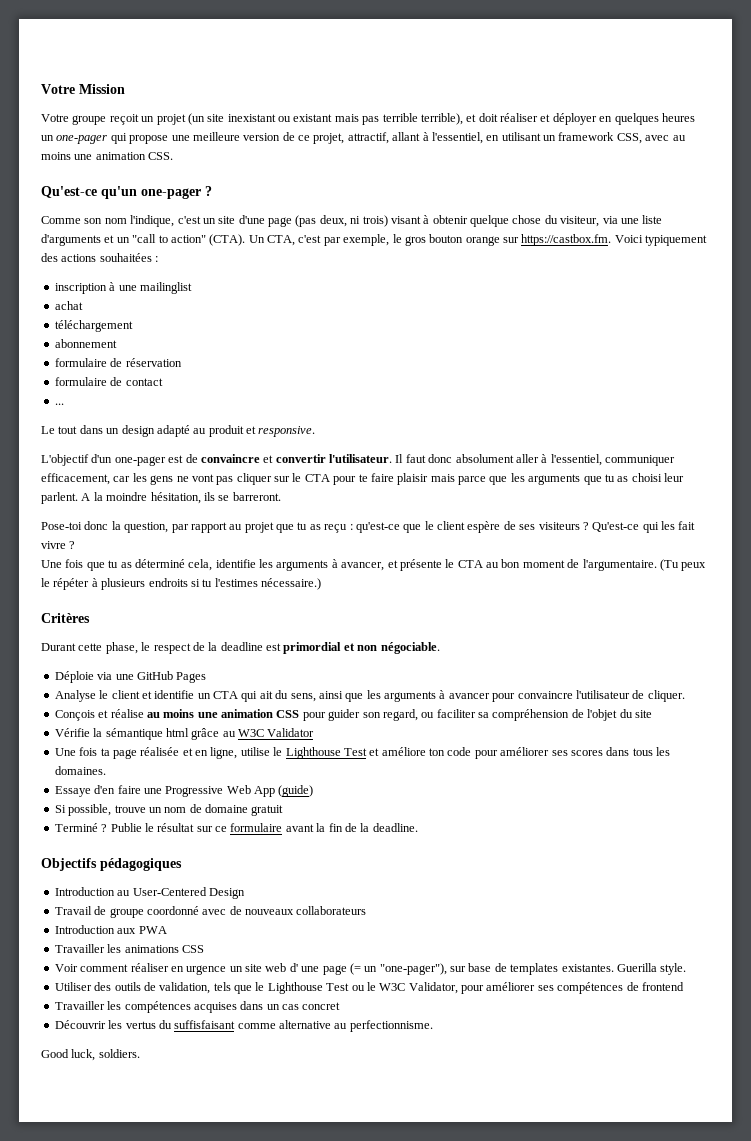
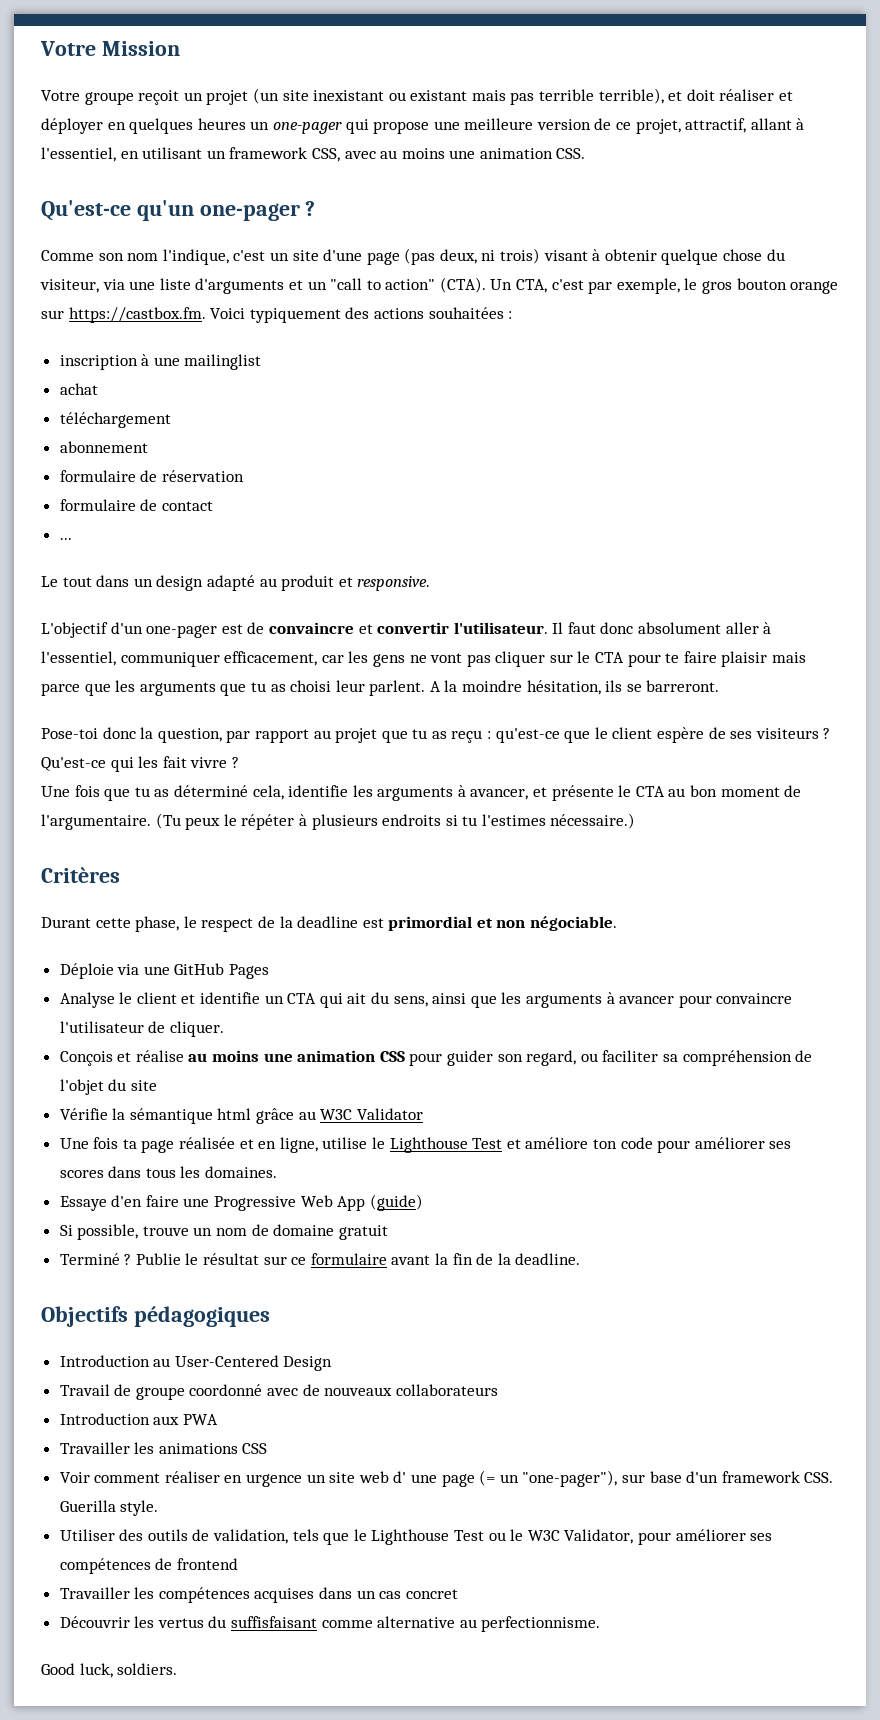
[494,963,614,975] de templates existantes. -> [686,1471,834,1483] d'un framework CSS.

